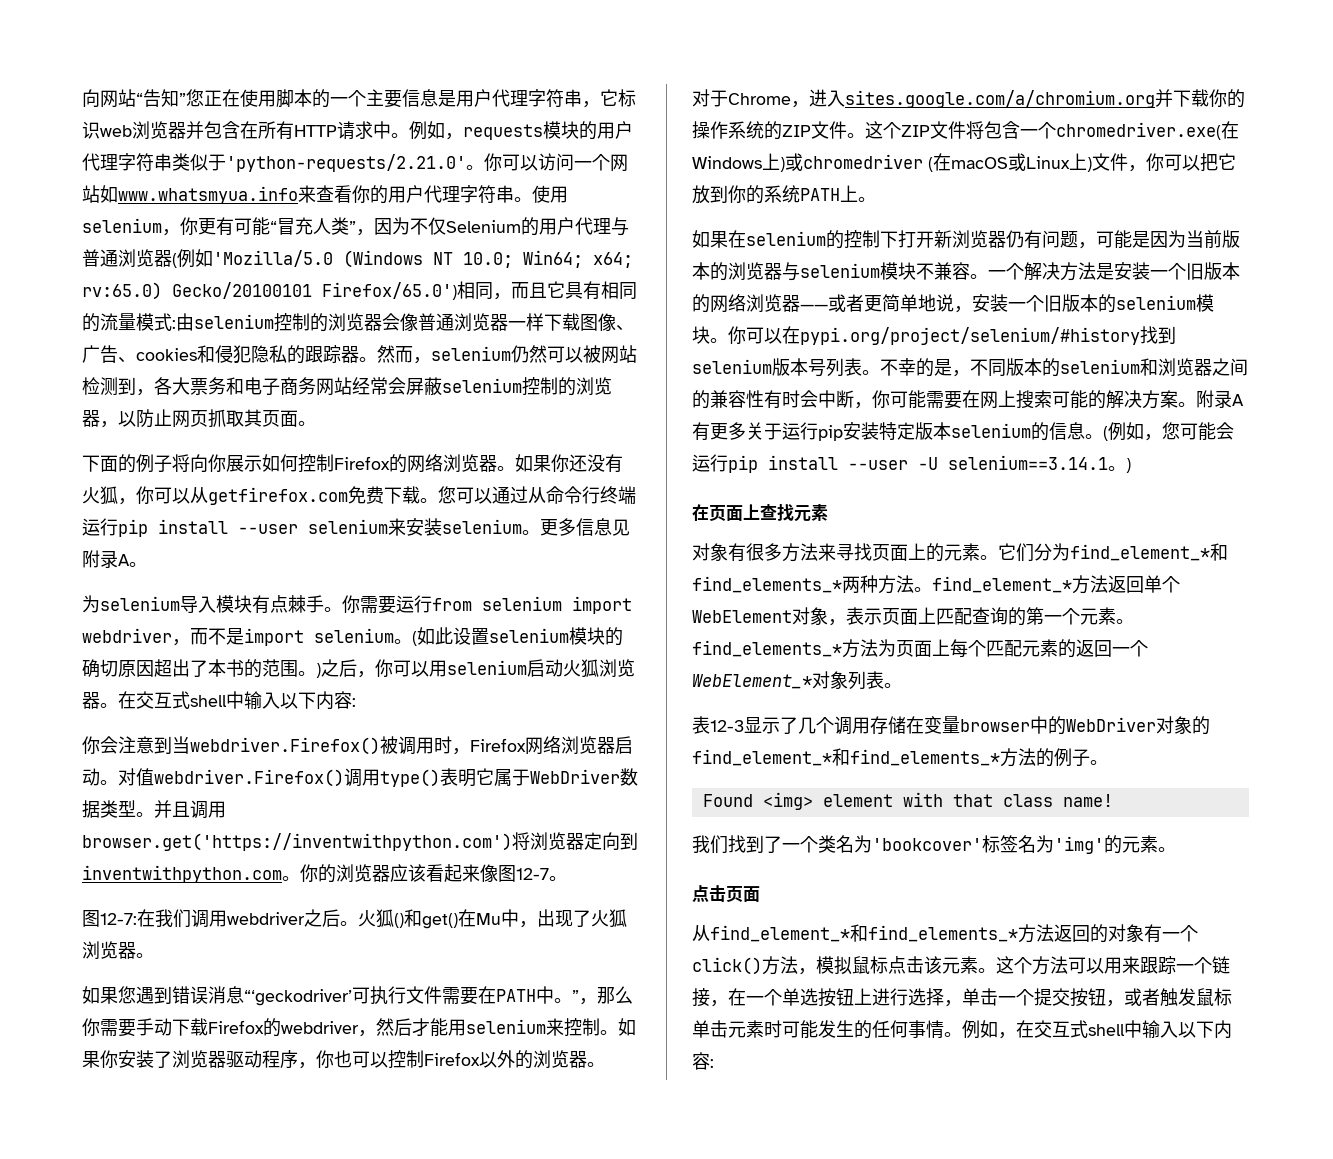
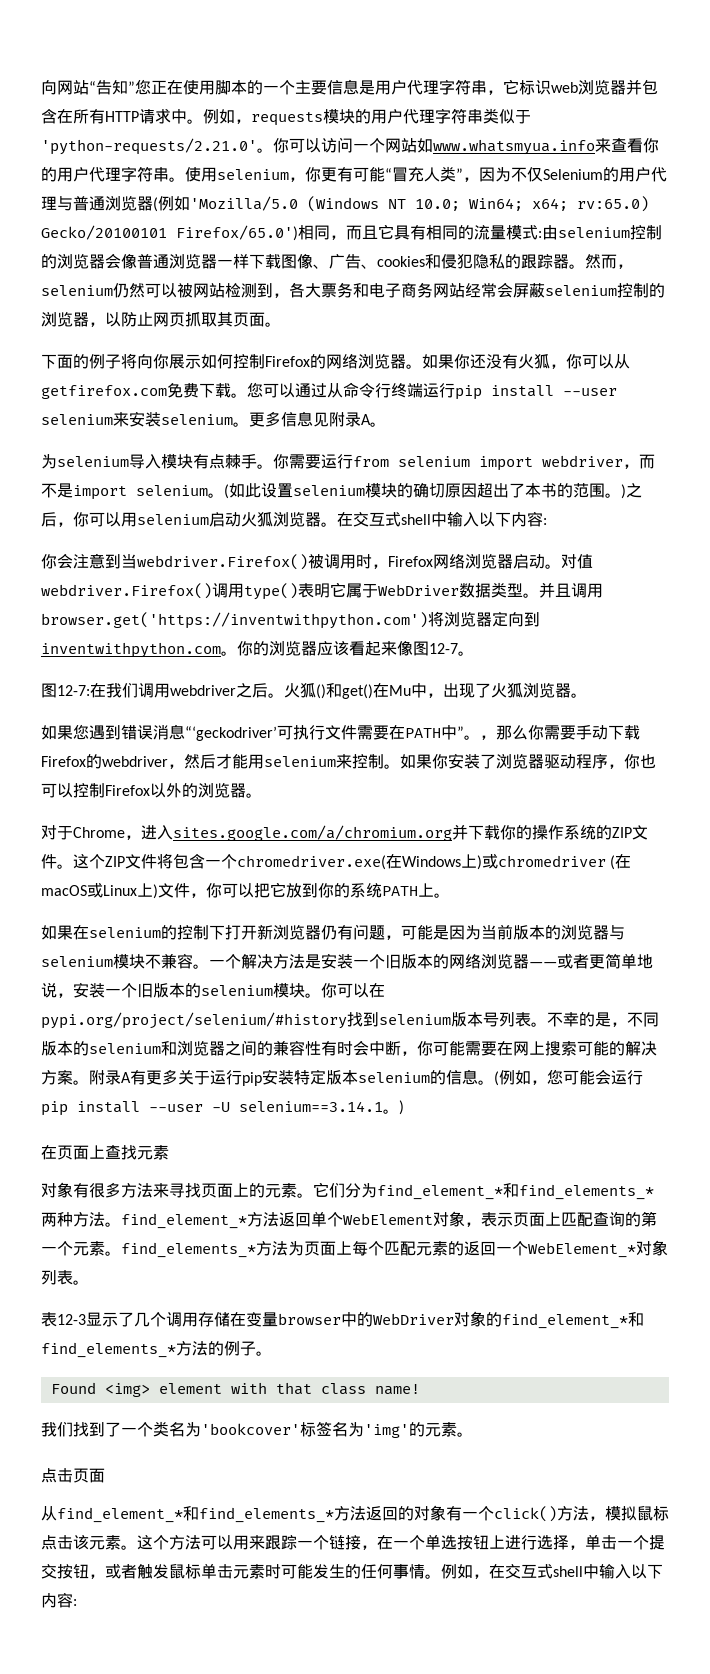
[554,990,579,1003] 。” -> [457,726,480,740] ”。

